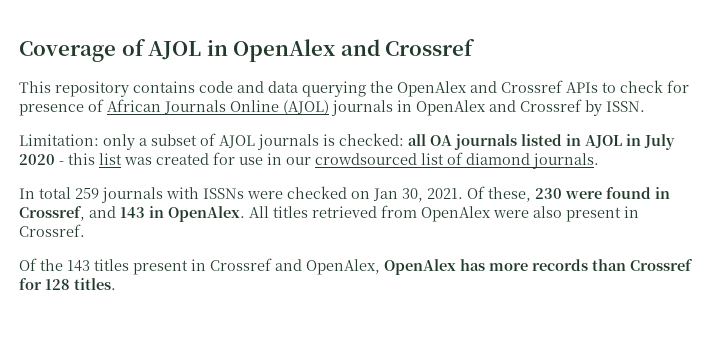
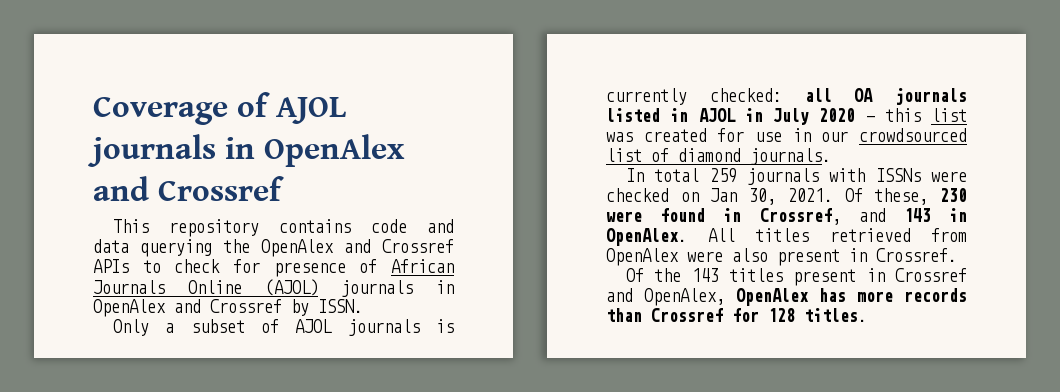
(202, 50) none -> [88,134,216,167] journals
[19,134,135,150] Limitation: only -> [113,319,150,336] Only
(335, 140) none -> [606,88,687,105] currently

